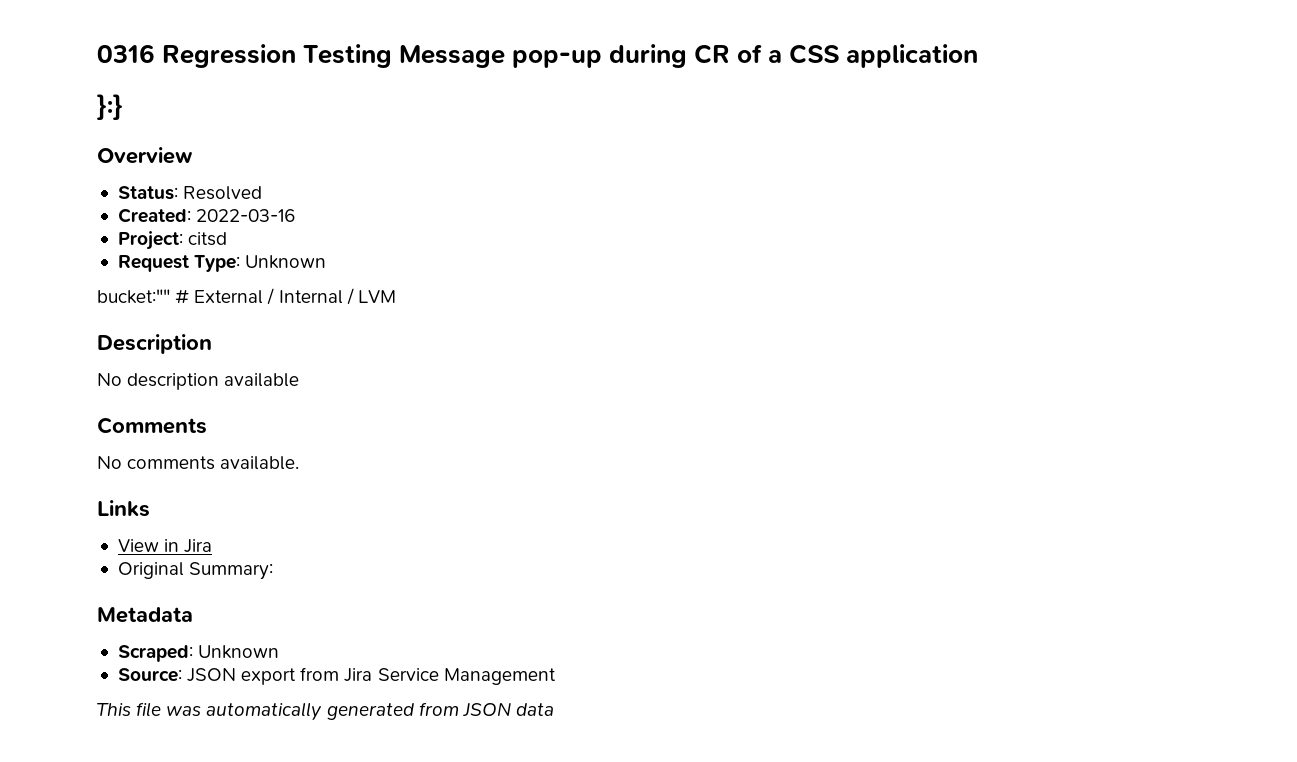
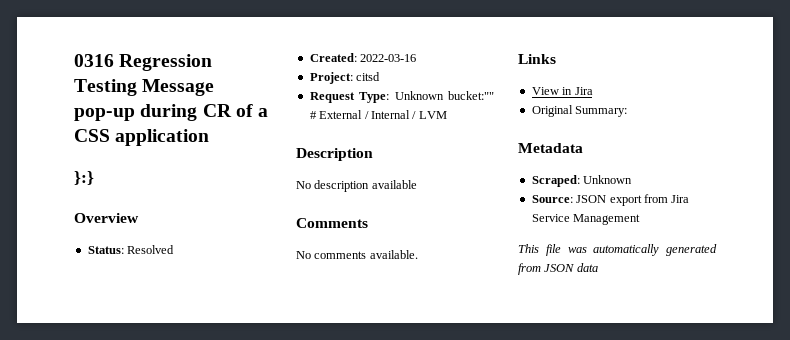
(327, 262) // -> (444, 95) none

